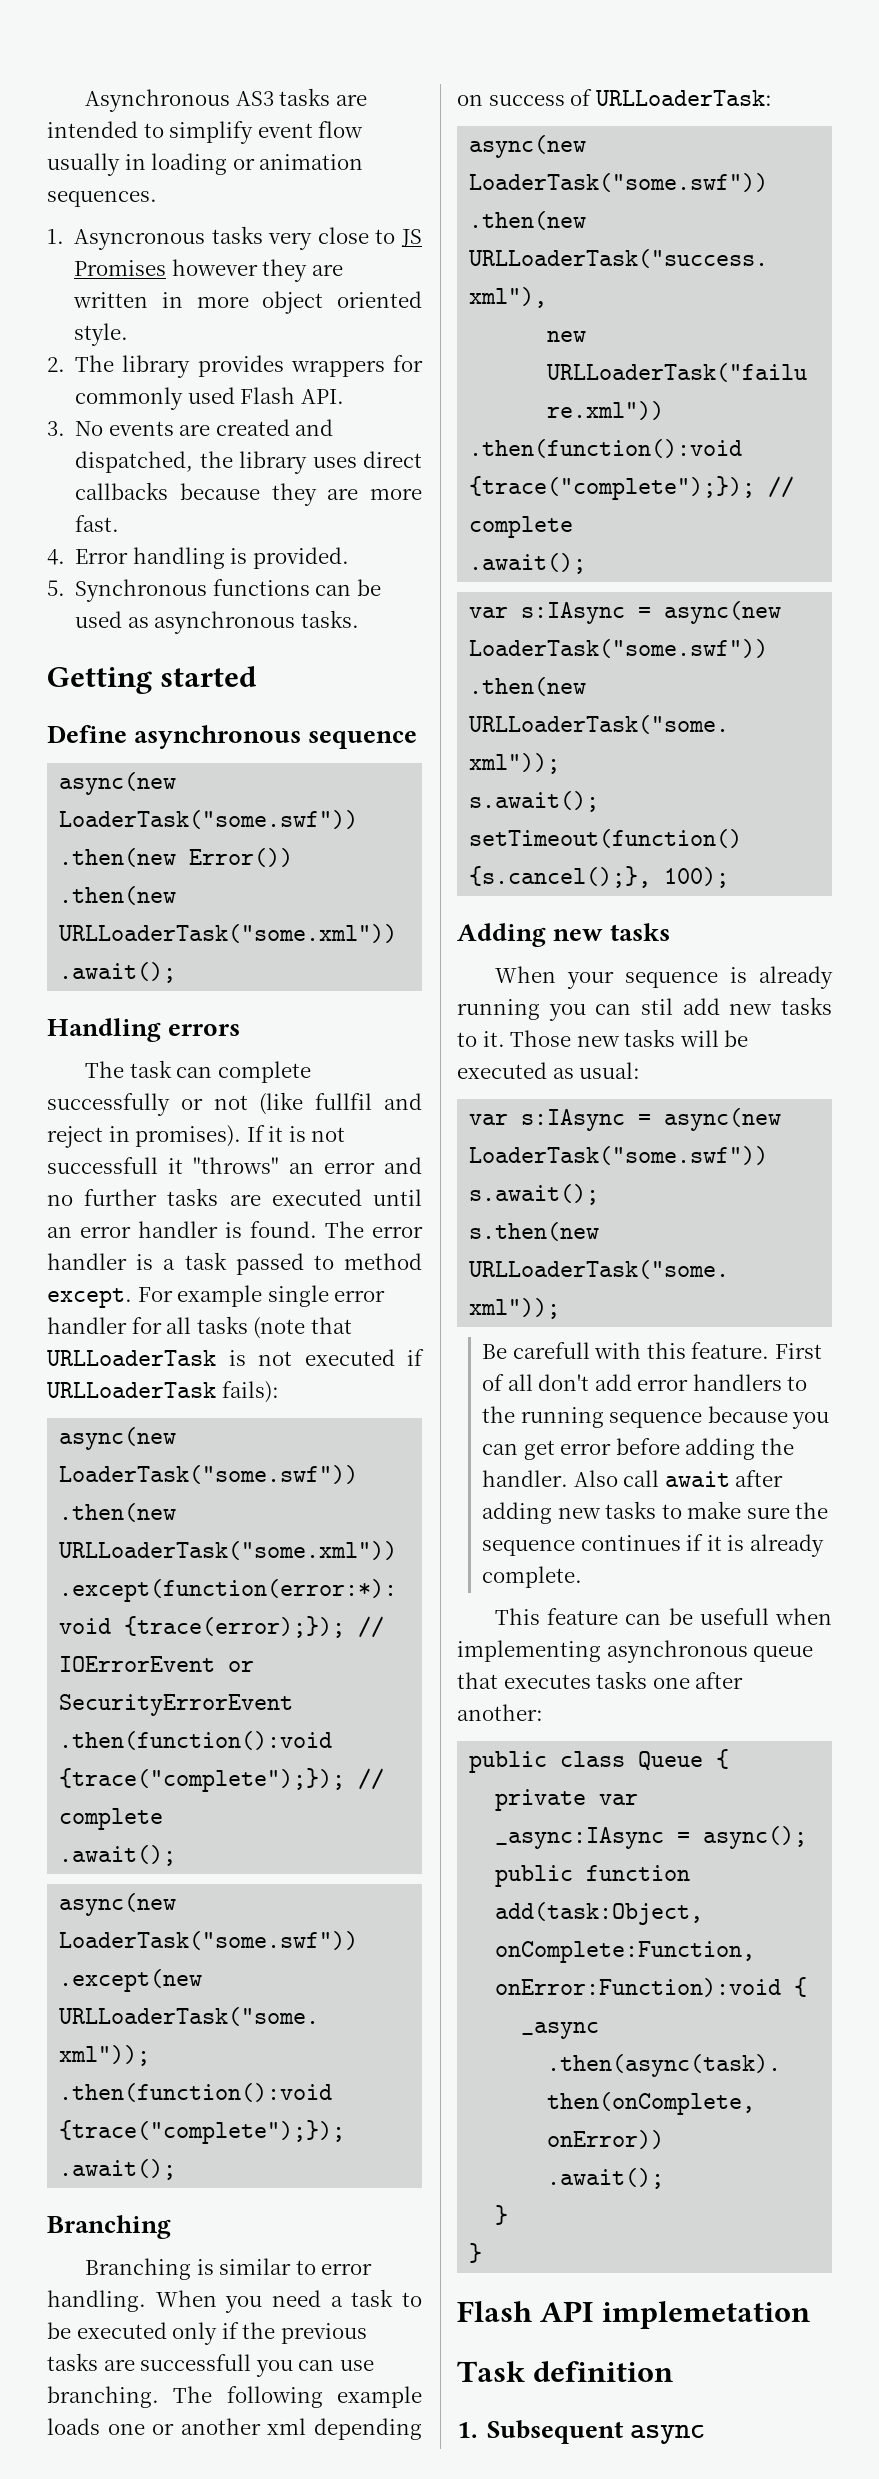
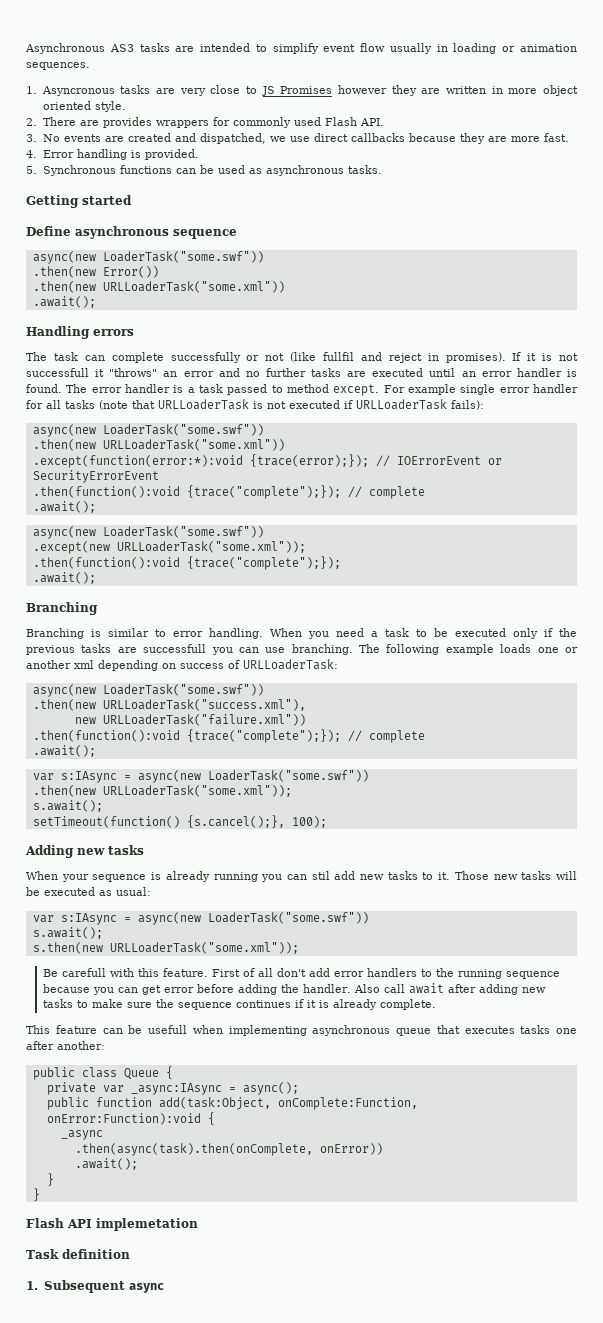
(263, 235) none -> [156,88,176,94] are
[75,355,191,378] The library -> [42,117,99,126] There are
[199,451,357,474] the library uses -> [269,136,310,142] we use

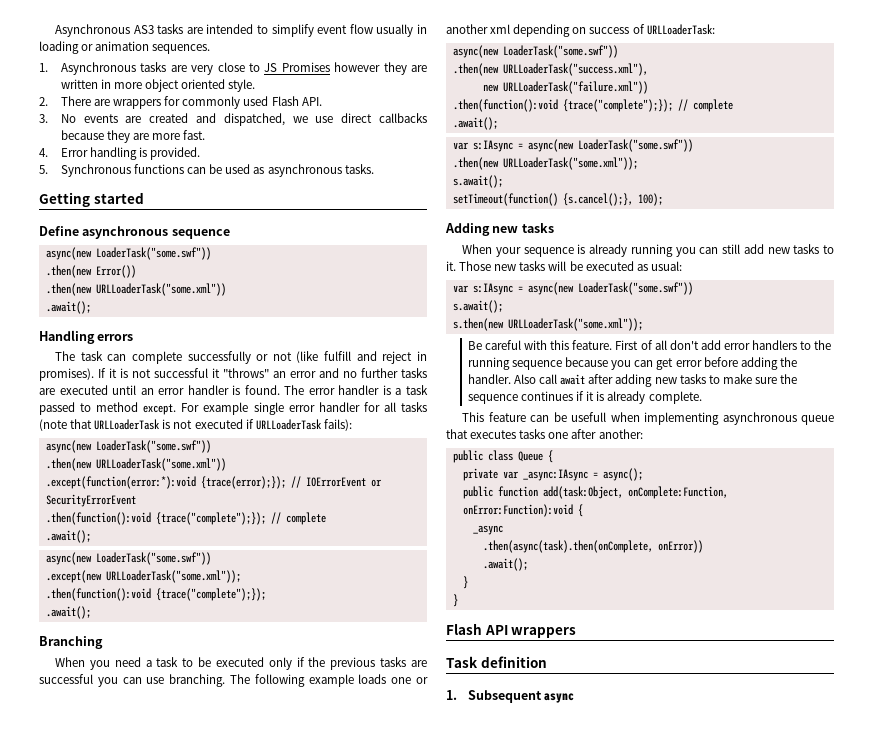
[41,86,115,96] Asyncronous -> [60,62,136,75] Asynchronous
[102,117,152,128] provides -> (111, 102) none
[323,352,354,361] fullfil -> [324,351,352,361] fulfill
[26,368,89,377] successfull -> [154,368,208,378] successful
[26,628,263,639] Branching is similar to error handling. -> (103, 642) none
[143,644,207,653] successfull -> [39,674,93,684] successful
[311,871,330,880] stil -> [722,244,741,254] still
[61,968,106,977] carefull -> [485,340,522,350] careful
[96,1218,198,1231] implemetation -> [511,627,577,638] wrappers

